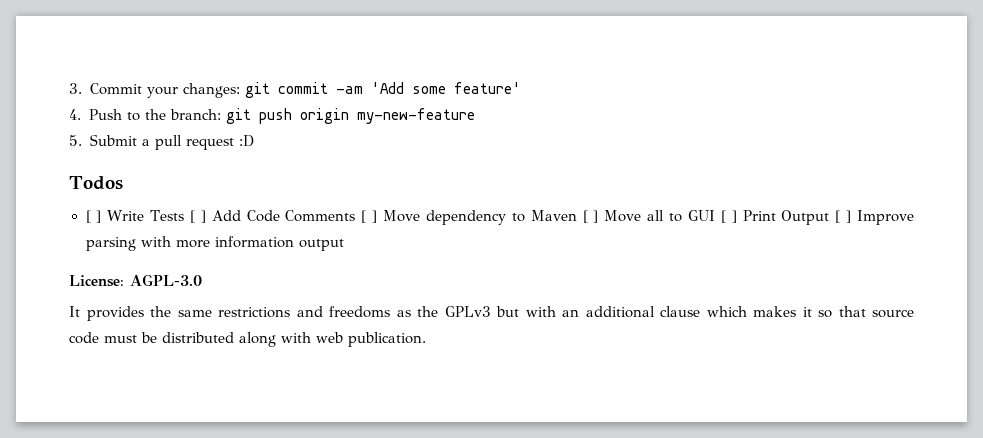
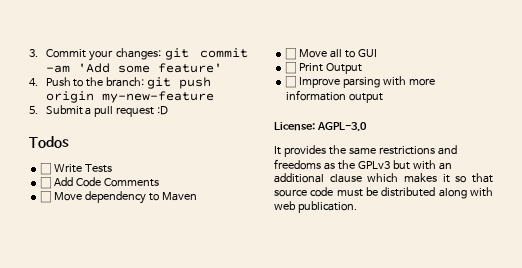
[85,210,102,223] [ ] -> [40,163,52,175] ☐
[189,210,206,223] [ ] -> [40,177,52,189] // ☐
[361,210,378,223] [ ] -> [40,191,52,203] // ☐
[582,210,599,223] [ ] -> [285,48,297,60] // ☐
[720,210,737,223] [ ] -> [285,62,297,74] // ☐
[835,210,852,223] [ ] -> [285,76,297,88] // ☐

